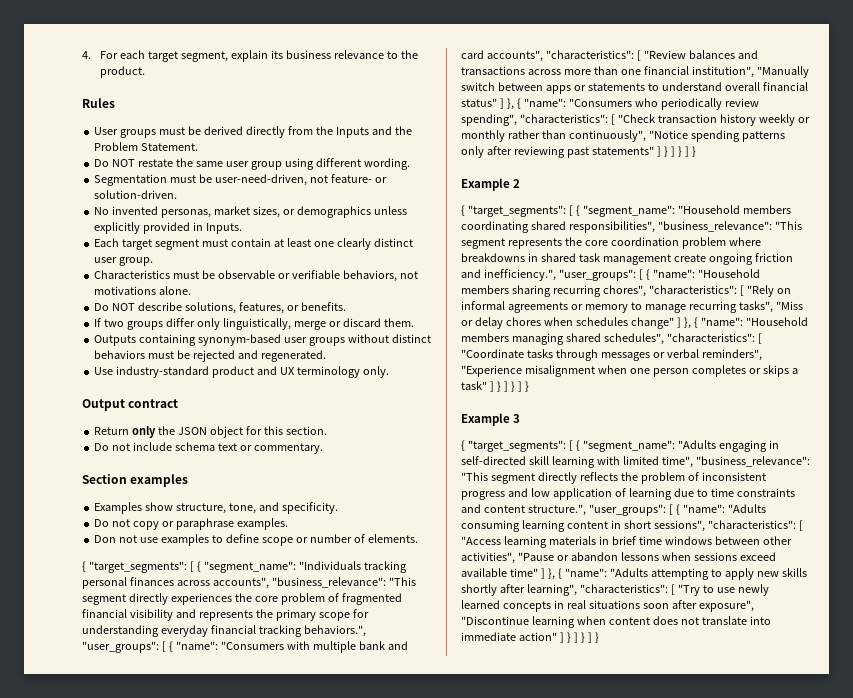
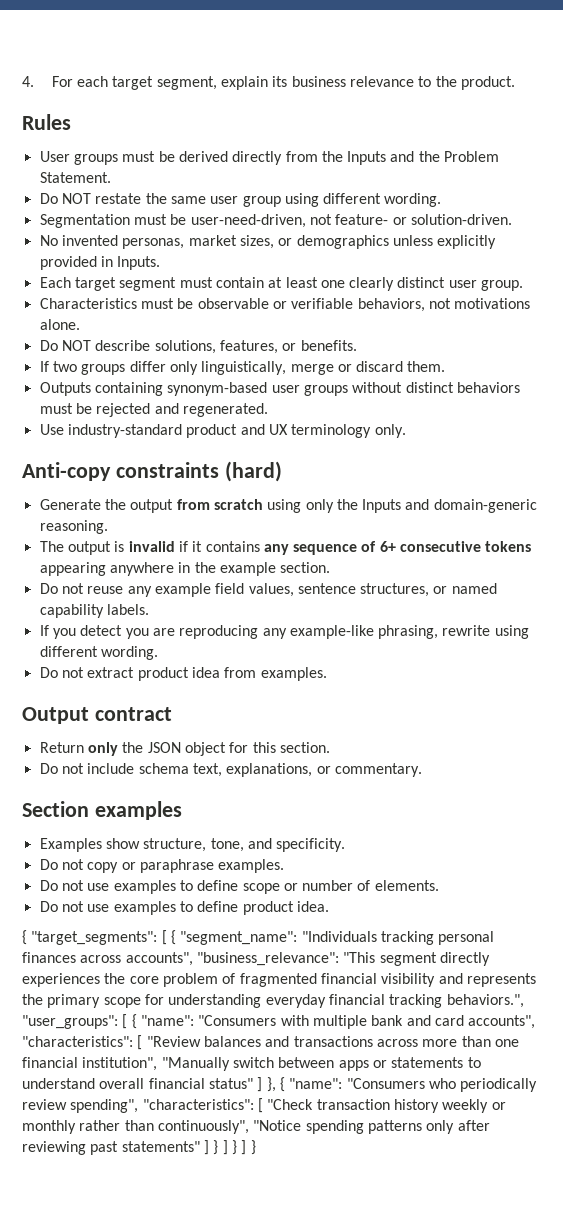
(389, 372) none -> [22,461,282,482] [39,499,537,513] [39,520,108,534] [39,541,532,555] [39,562,331,576] [39,583,497,597] [39,604,149,618] [39,625,529,639] [39,646,158,660] [39,667,327,681] // Anti-copy constraints (hard) // Generate the output from scratch using only the Inputs and domain-generic reasoning. // The output is invalid if it contains any sequence of 6+ consecutive tokens appearing anywhere in the example section. // Do not reuse any example field values, sentence structures, or named capability labels. // If you detect you are reproducing any example-like phrasing, rewrite using different wording. // Do not extract product idea from examples.
[217,443,237,451] text -> [192,763,313,777] text, explanations,
[94,535,117,543] Don -> [39,880,58,891] Do
(418, 538) none -> [39,901,329,915] // Do not use examples to define product idea.
[461,178,521,191] [461,205,791,217] [461,221,802,233] [461,237,761,249] [461,253,793,265] [461,269,760,281] [461,285,791,297] [461,301,803,313] [461,317,808,329] [461,333,762,345] [461,349,762,361] [461,365,798,377] [461,381,529,392] [461,413,521,426] [461,440,779,452] [461,456,810,468] [461,472,766,484] [461,488,795,500] [461,504,766,516] [461,520,803,532] [461,536,792,548] [461,552,776,564] [461,568,807,580] [461,584,769,596] [461,600,754,612] [461,616,771,628] [461,632,599,643] // Example 2 // { "target_segments": [ { "segment_name": "Household members coordinating shared responsibilities", "business_relevance": "This segment represents the core coordination problem where breakdowns in shared task management create ongoing friction and inefficiency.", "user_groups": [ { "name": "Household members sharing recurring chores", "characteristics": [ "Rely on informal agreements or memory to manage recurring tasks", "Miss or delay chores when schedules change" ] }, { "name": "Household members managing shared schedules", "characteristics": [ "Coordinate tasks through messages or verbal reminders", "Experience misalignment when one person completes or skips a task" ] } ] } ] } // Example 3 // { "target_segments": [ { "segment_name": "Adults engaging in self-directed skill learning with limited time", "business_relevance": "This segment directly reflects the problem of inconsistent progress and low application of learning due to time constraints and content structure.", "user_groups": [ { "name": "Adults consuming learning content in short sessions", "characteristics": [ "Access learning materials in brief time windows between other activities", "Pause or abandon lessons when sessions exceed available time" ] }, { "name": "Adults attempting to apply new skills shortly after learning", "characteristics": [ "Try to use newly learned concepts in real situations soon after exposure", "Discontinue learning when content does not translate into immediate action" ] } ] } ] } -> (256, 1147) none

